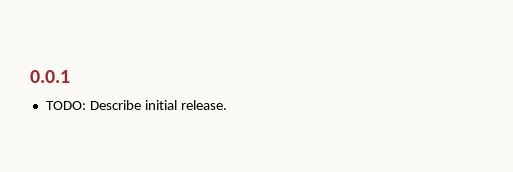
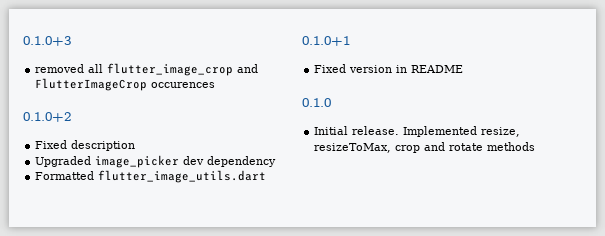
[30,70,70,83] [45,100,227,110] 0.0.1 // TODO: Describe initial release. -> [23,36,71,46] [35,63,259,76] [35,78,216,91] [23,112,71,122] [35,140,136,151] [35,155,277,168] [35,170,267,183] [302,36,350,46] [314,64,464,73] [302,98,331,107] [314,126,521,137] [314,142,536,153] 0.1.0+3 // removed all flutter_image_crop and FlutterImageCrop occurences // 0.1.0+2 // Fixed description // Upgraded image_picker dev dependency // Formatted flutter_image_utils.dart // 0.1.0+1 // Fixed version in README // 0.1.0 // Initial release. Implemented resize, resizeToMax, crop and rotate methods

